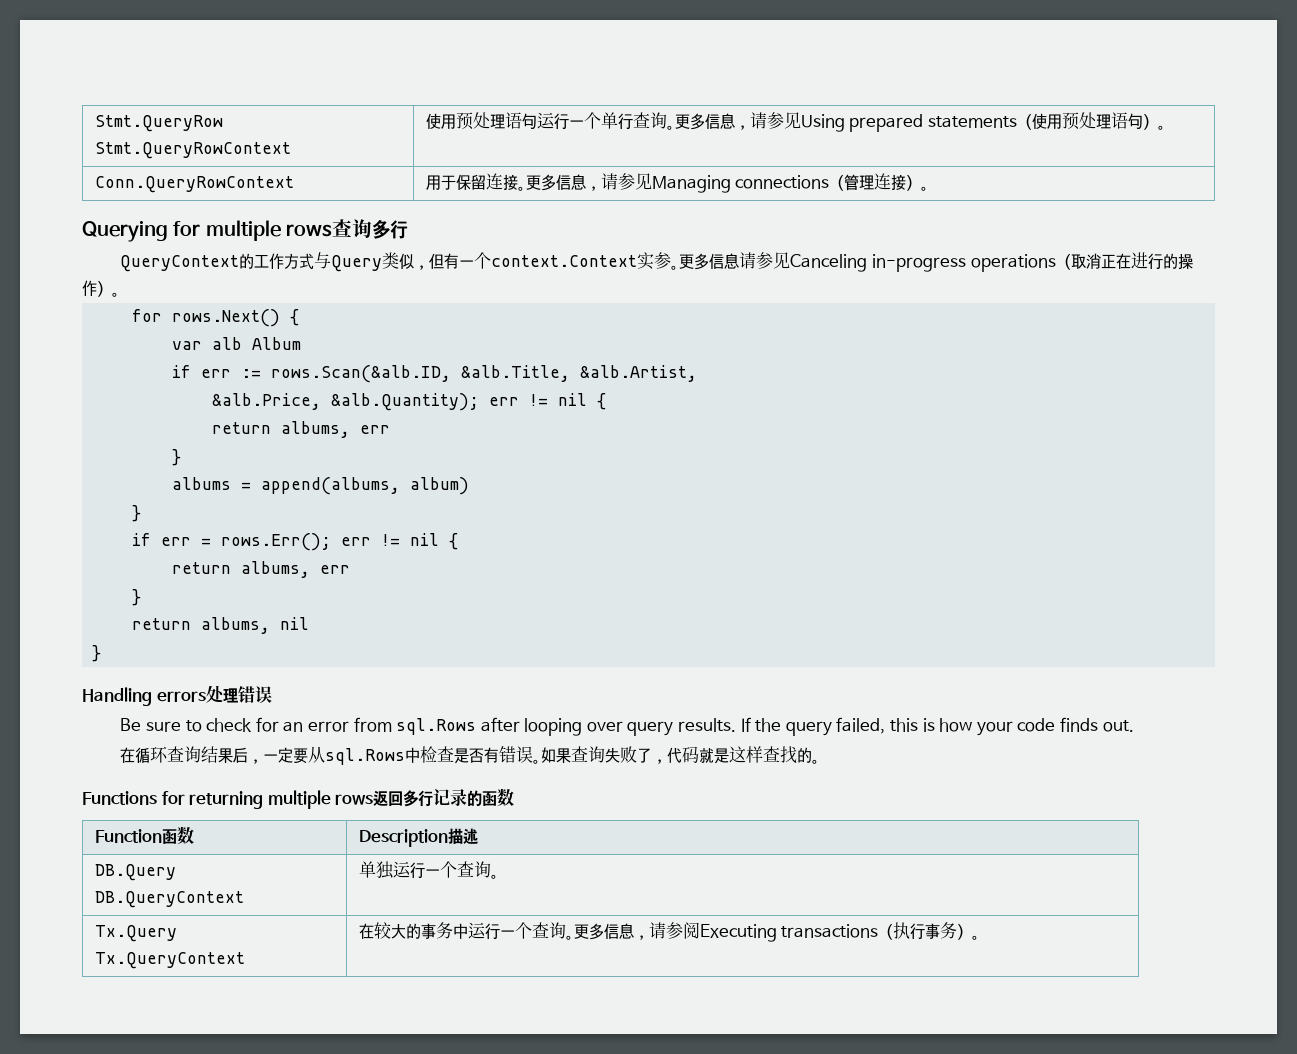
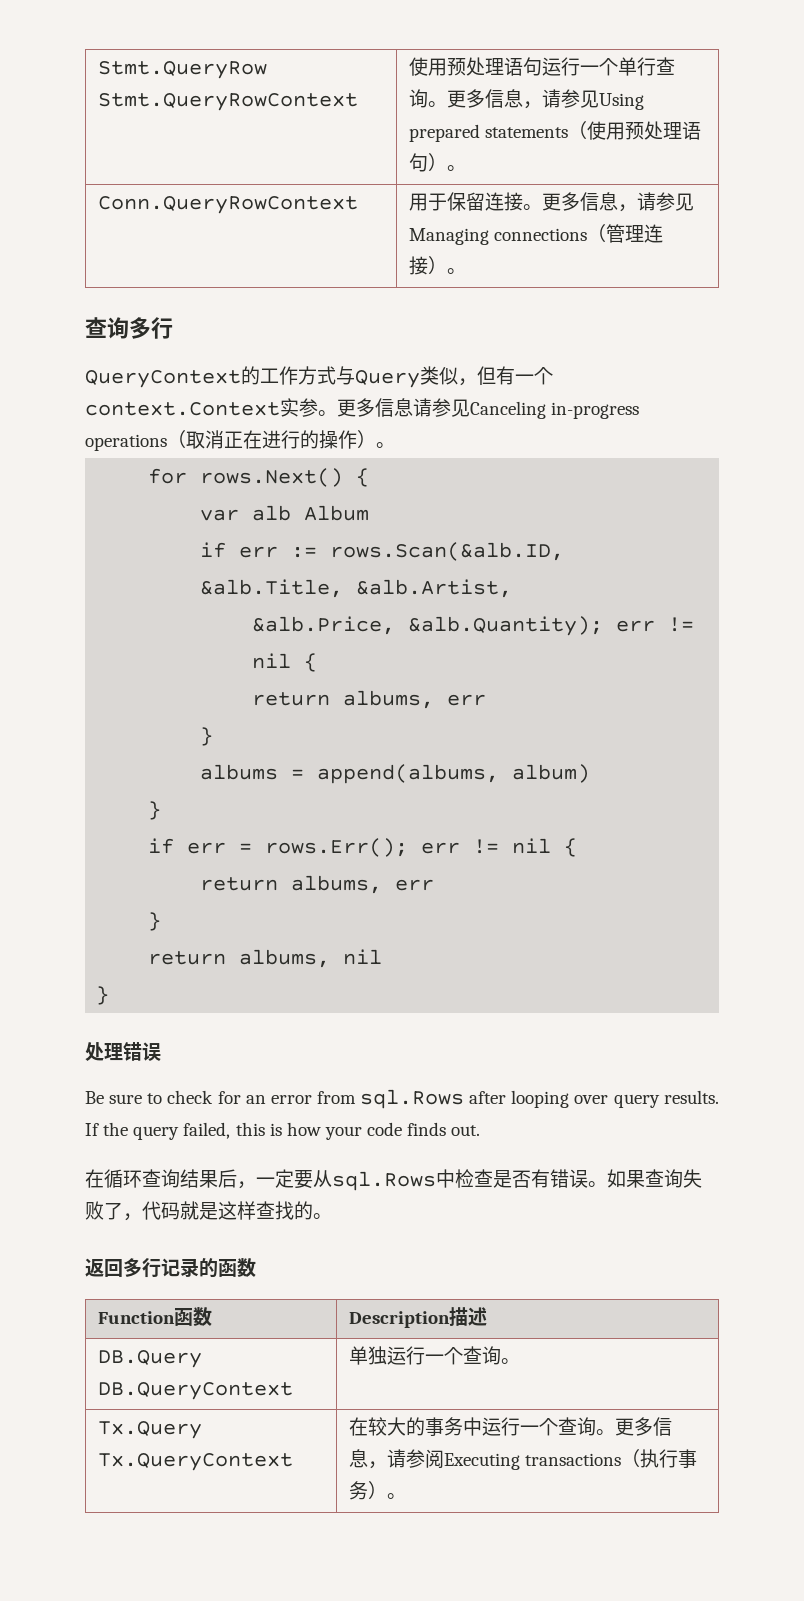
[82,220,332,242] Querying for multiple rows -> (467, 271) none
[82,687,206,706] Handling errors -> (110, 995) none
[82,790,374,809] Functions for returning multiple rows -> (332, 1216) none

